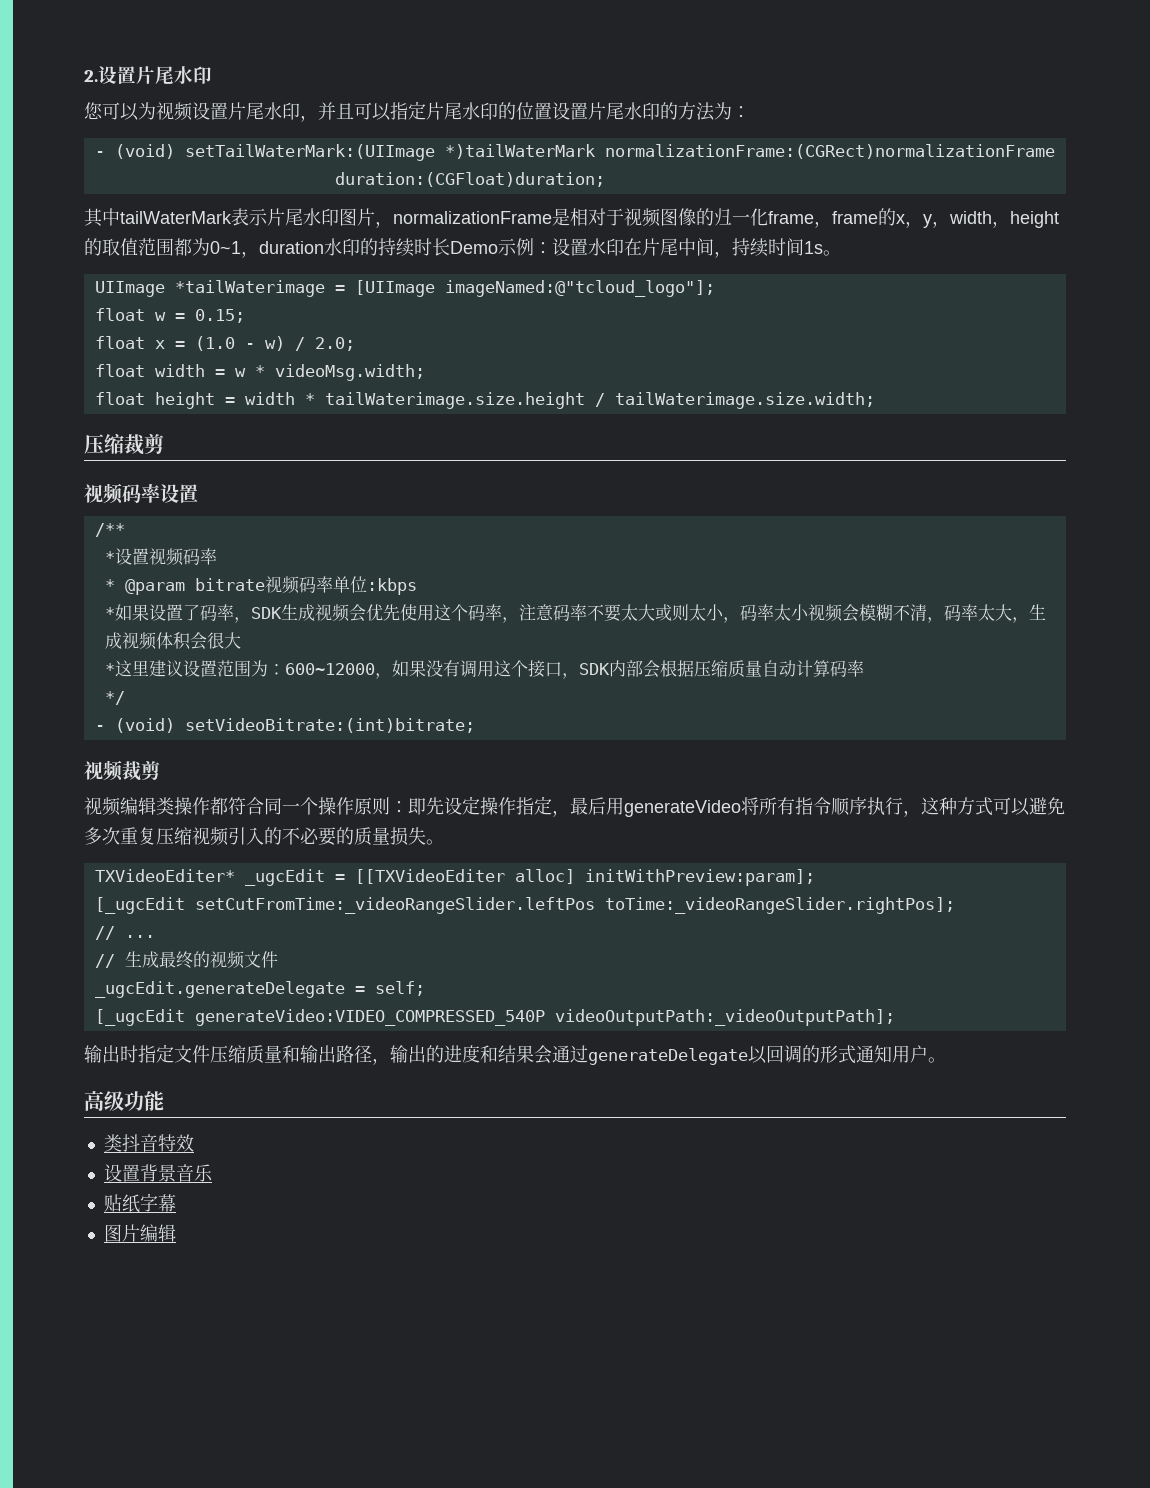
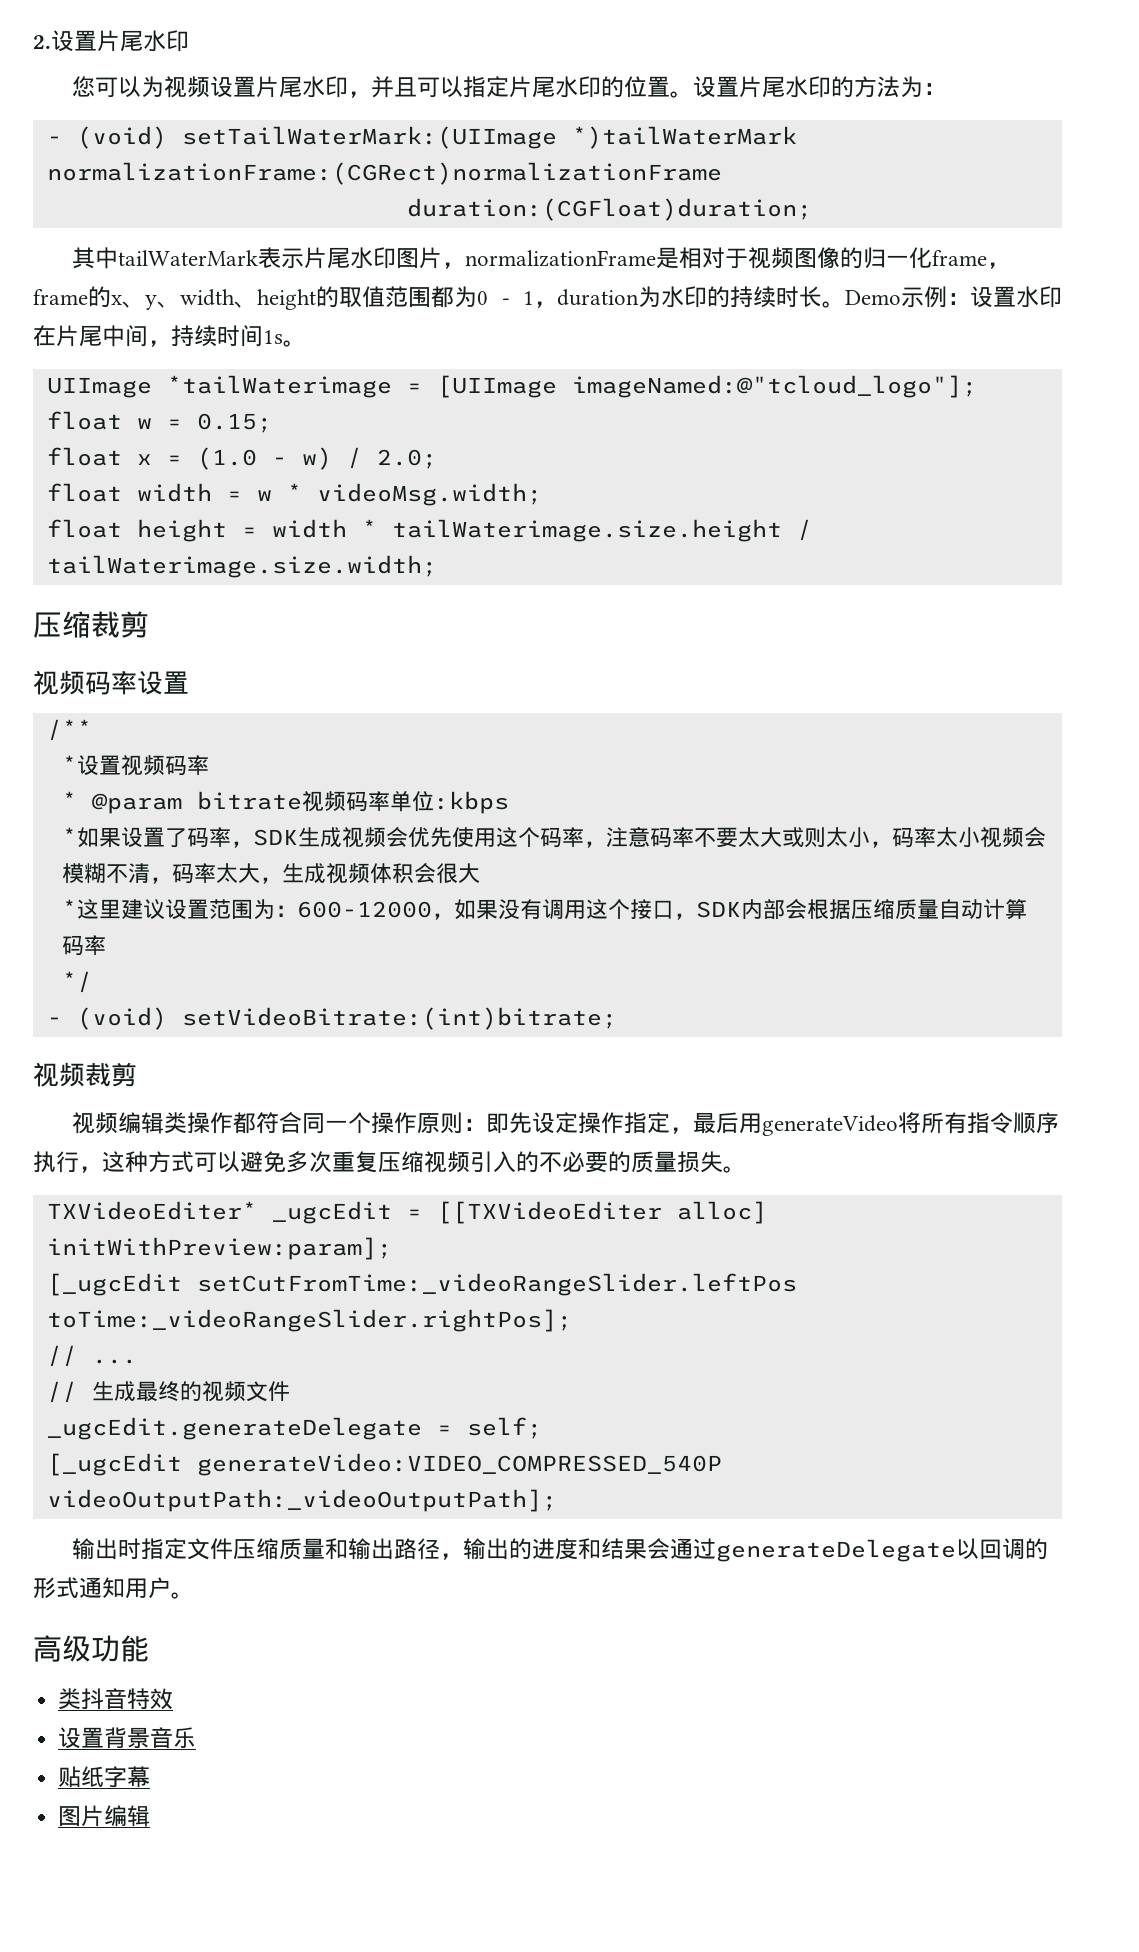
(552, 111) none -> [669,91,693,98] 。
[905,211,1010,228] ，y，width， -> [122,289,257,310] 、y、width、
[210,241,324,258] 0~1，duration -> [477,286,661,308] 0 - 1，duration为
(450, 247) none -> [822,301,845,308] 。
[284,663,375,675] 600~12000 -> [296,901,432,918] 600-12000

